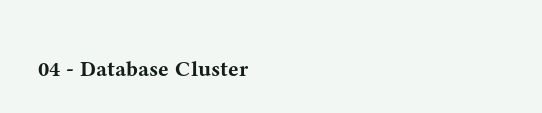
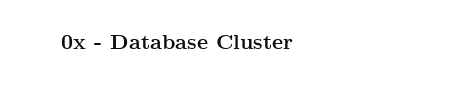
[38,63,60,76] 04 -> [61,35,86,49] 0x

